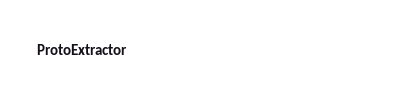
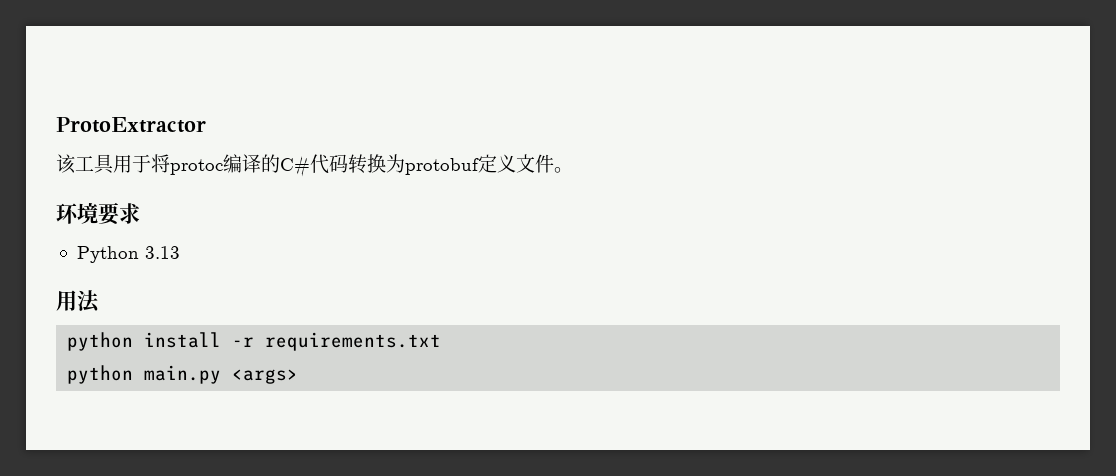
(127, 49) none -> [56,154,573,177] [56,202,140,225] [76,246,180,263] [56,290,100,313] [67,332,442,351] [67,365,299,384] // 该工具用于将protoc编译的C#代码转换为protobuf定义文件。 // 环境要求 // Python 3.13 // 用法 // python install -r requirements.txt // python main.py <args>

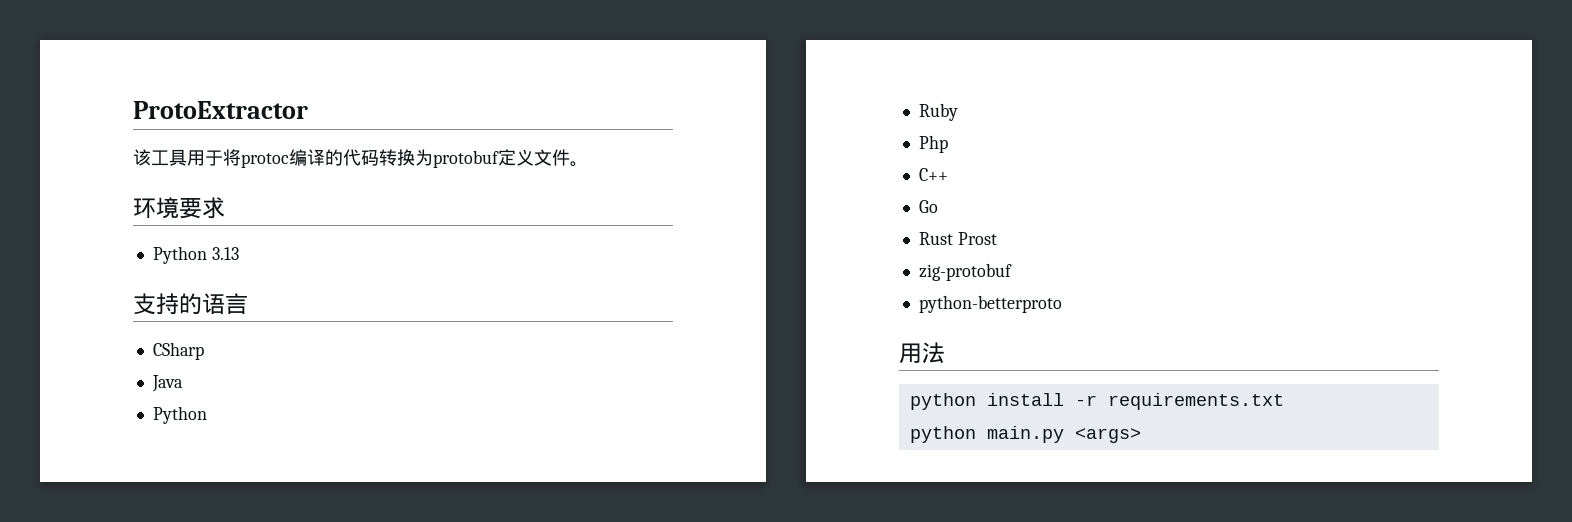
[280,156,310,177] C# -> (343, 157) none
(180, 252) none -> [133,293,248,315] [152,342,204,360] [151,375,183,392] [152,406,207,424] [918,103,958,121] [918,135,948,153] [918,168,948,181] [918,200,938,213] [918,232,997,245] [918,263,1012,281] [918,295,1062,313] // 支持的语言 // CSharp // Java // Python // Ruby // Php // C++ // Go // Rust Prost // zig-protobuf // python-betterproto

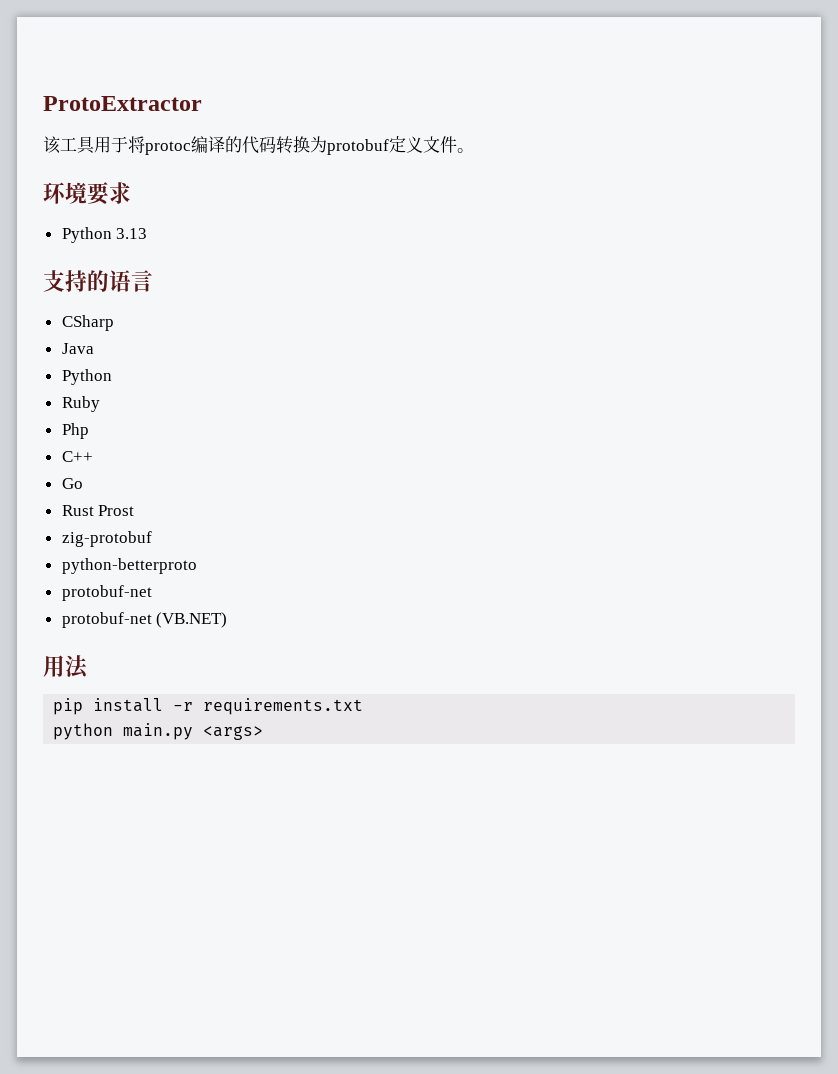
(1062, 304) none -> [61,585,152,601] [61,612,228,628] // protobuf-net // protobuf-net (VB.NET)
[909,393,976,410] python -> [53,698,84,715] pip

